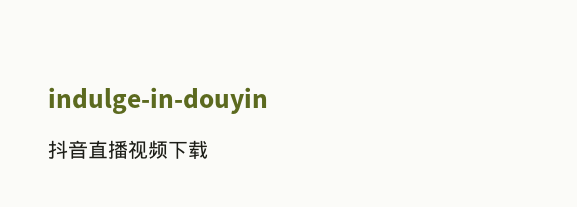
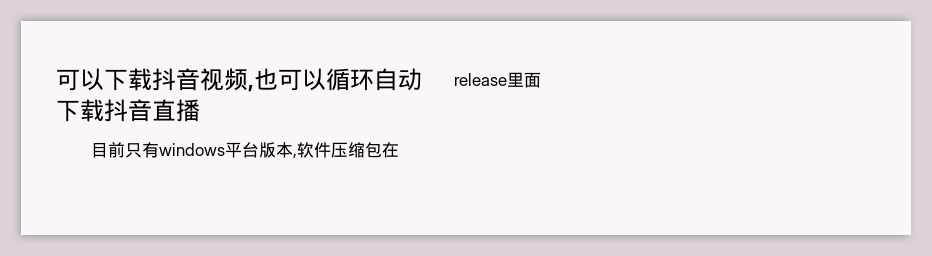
[48,87,268,114] [48,140,208,160] indulge-in-douyin // 抖音直播视频下载 -> [56,68,422,92] [56,99,200,122] [90,142,399,159] [454,72,541,88] 可以下载抖音视频,也可以循环自动下载抖音直播 // 目前只有windows平台版本,软件压缩包在release里面

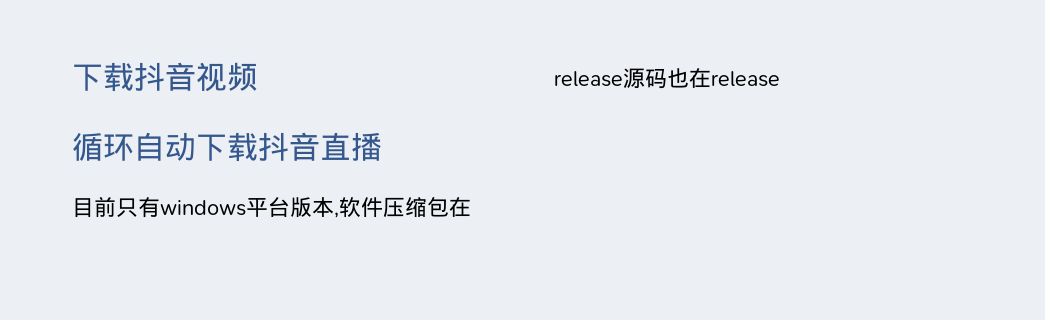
[56,68,104,91] 可以 -> (72, 77) none
[248,68,326,92] ,也可以 -> (258, 76) //
[507,72,541,88] 里面 -> [623,68,780,89] 源码也在release

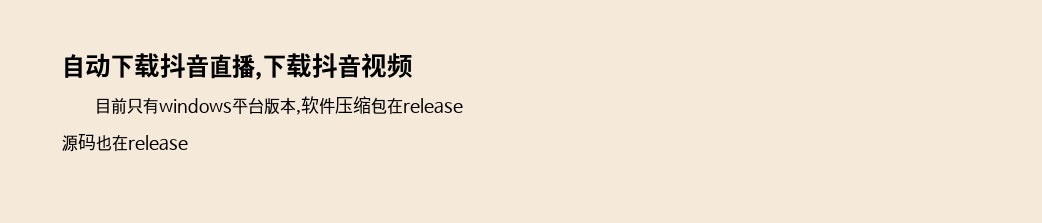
[72,62,258,92] [72,132,134,161] 下载抖音视频 // 循环 -> (62, 66) none
(382, 146) none -> [255,53,413,80] ,下载抖音视频
(623, 79) none -> (464, 106) //

